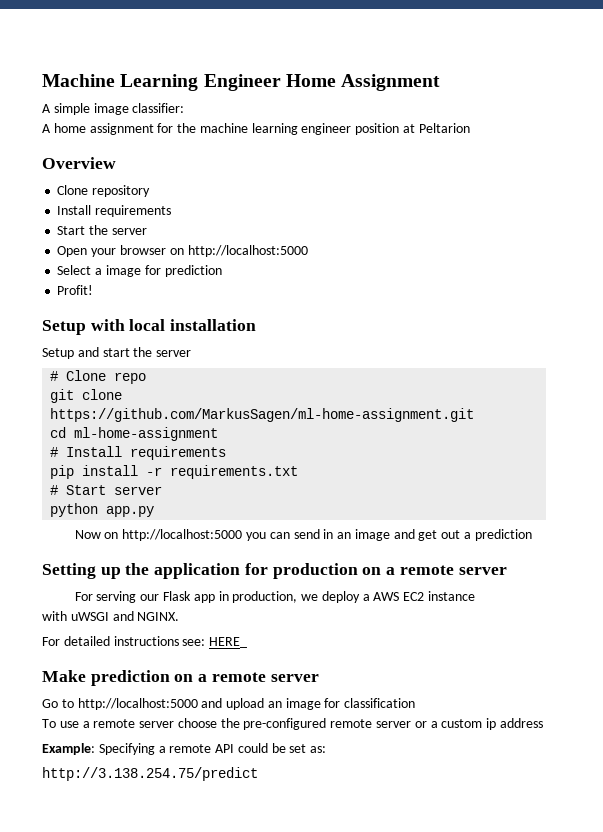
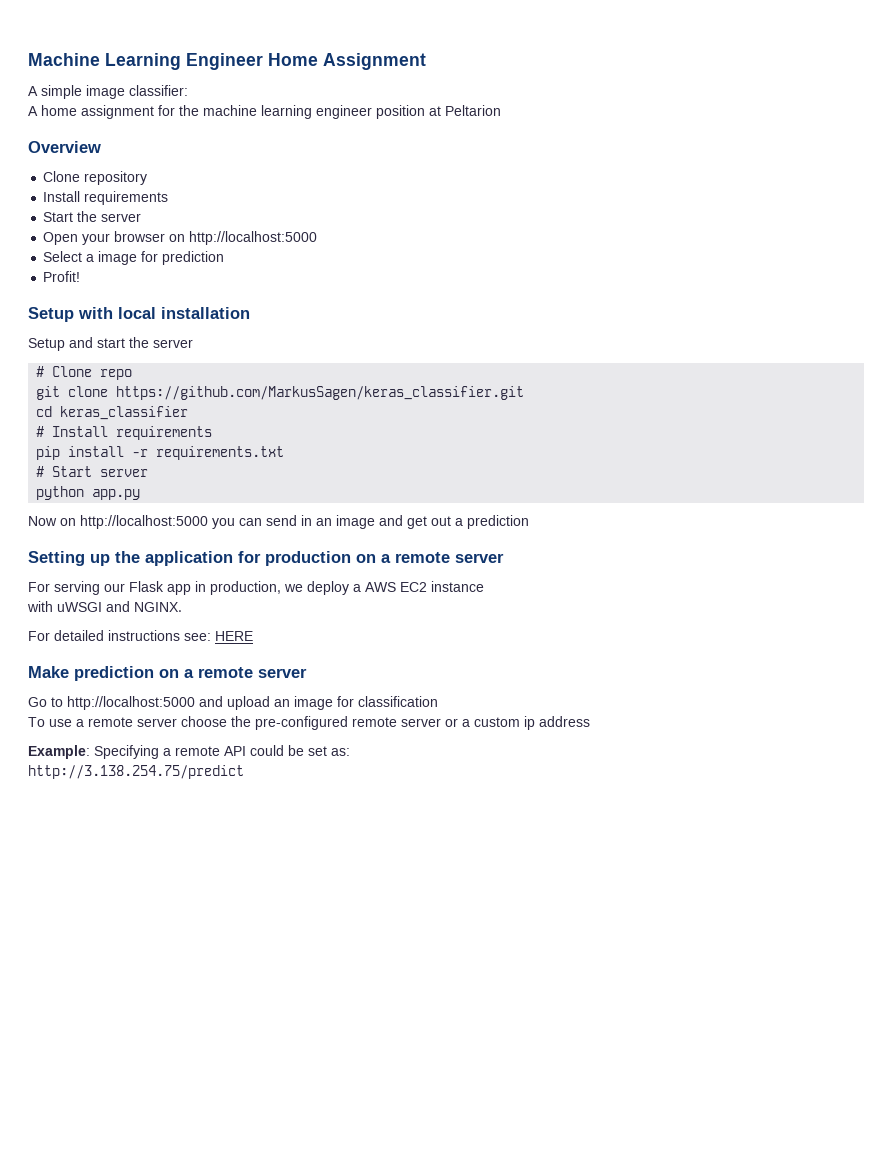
[50,408,475,422] https://github.com/MarkusSagen/ml-home-assignment.git -> [116,386,525,400] https://github.com/MarkusSagen/keras_classifier.git
[74,427,219,441] ml-home-assignment -> [60,406,189,420] keras_classifier
[209,637,248,648] HERE_ -> [215,631,253,641] HERE

